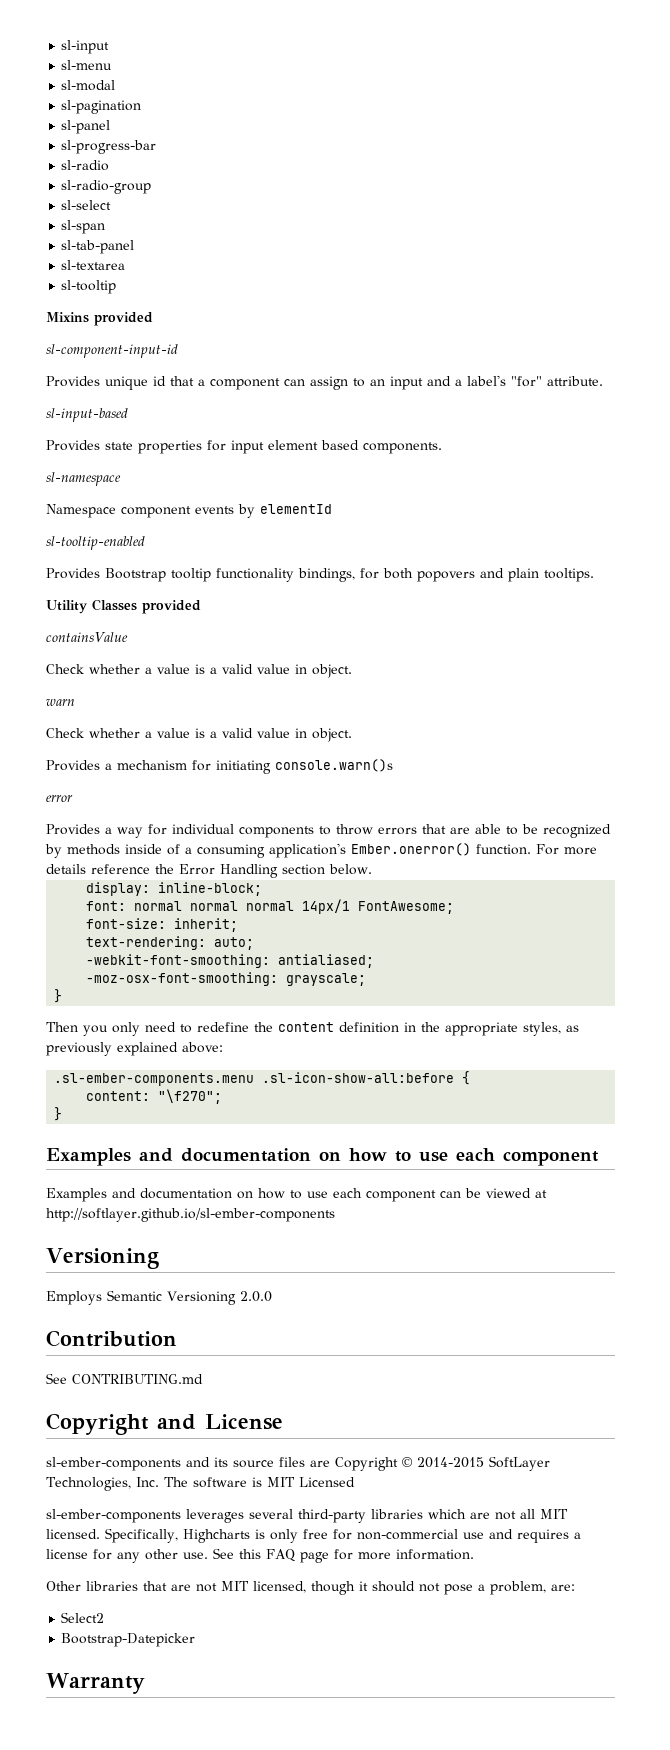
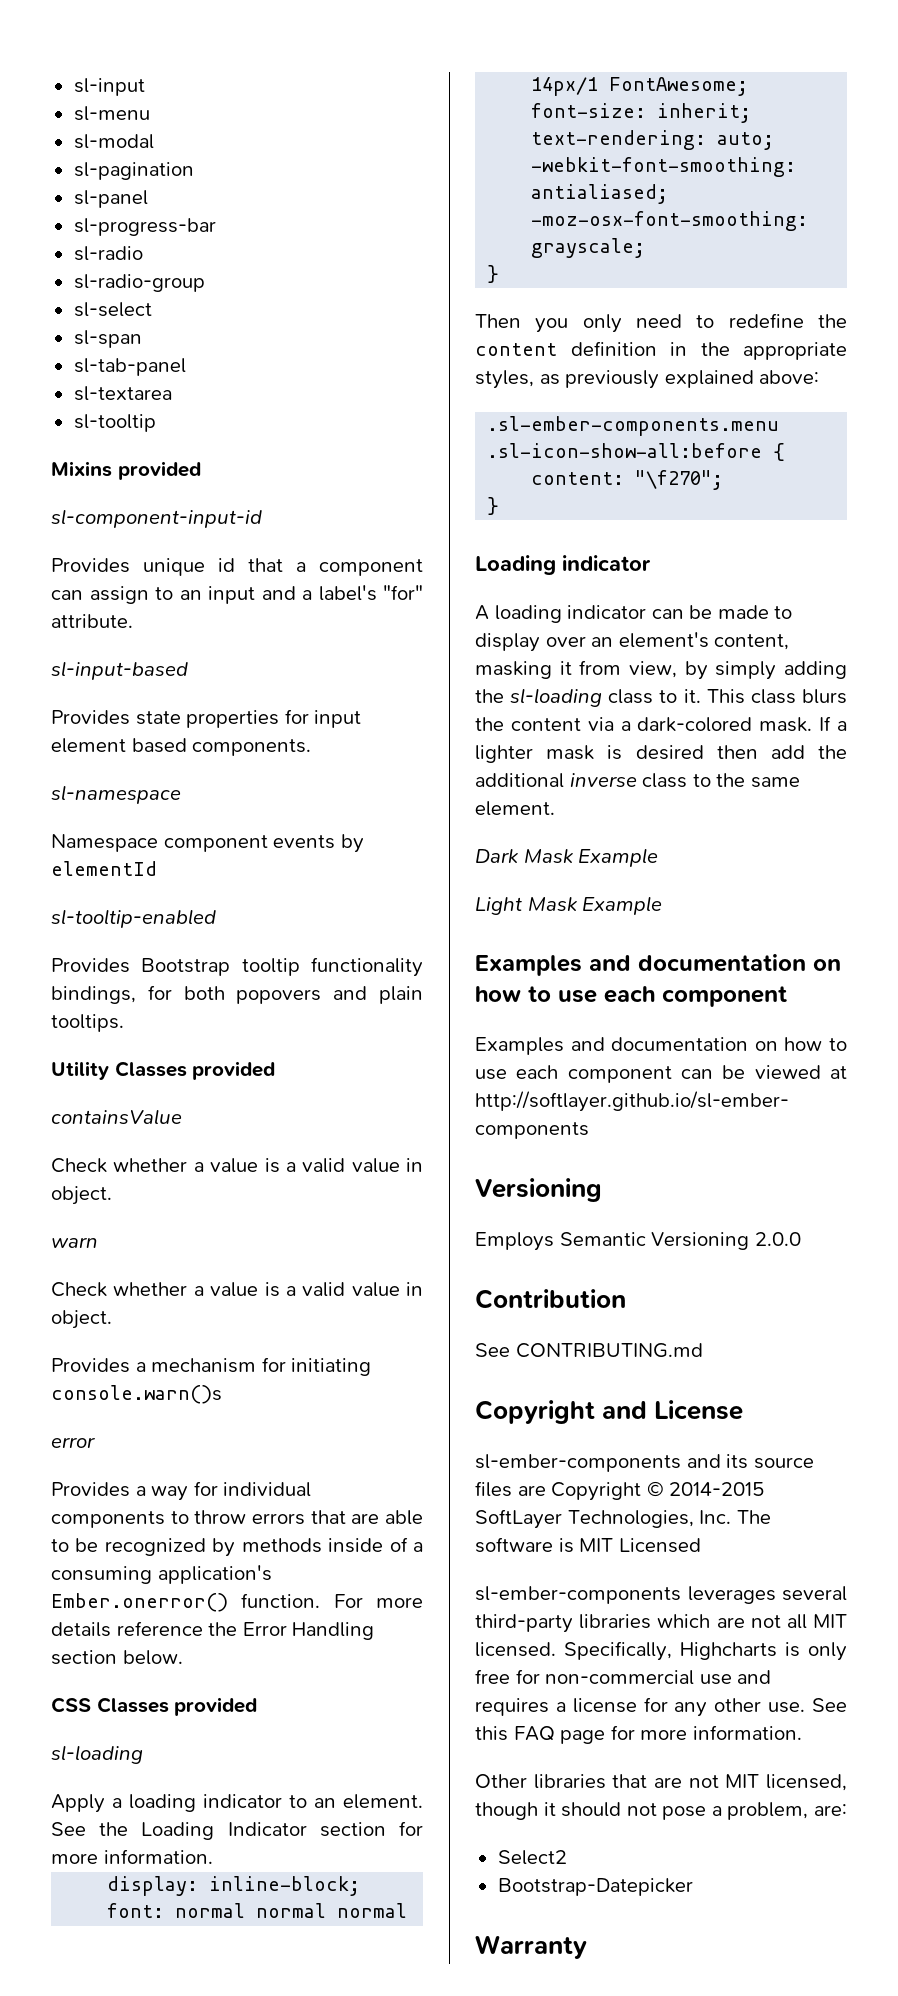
(372, 869) none -> [51,1697,258,1716] [51,1745,143,1764] [51,1794,423,1813] [51,1821,423,1840] [51,1849,213,1864] // CSS Classes provided // sl-loading // Apply a loading indicator to an element. See the Loading Indicator section for more information.
(63, 1114) none -> [475,555,651,575] [475,605,793,623] [475,632,790,652] [475,660,847,680] [475,688,847,707] [475,716,847,732] [475,745,847,763] [475,773,800,788] [475,801,555,816] [475,848,659,867] [475,896,663,915] // Loading indicator // A loading indicator can be made to display over an element's content, masking it from view, by simply adding the sl-loading class to it. This class blurs the content via a dark-colored mask. If a lighter mask is desired then add the additional inverse class to the same element. // Dark Mask Example // Light Mask Example

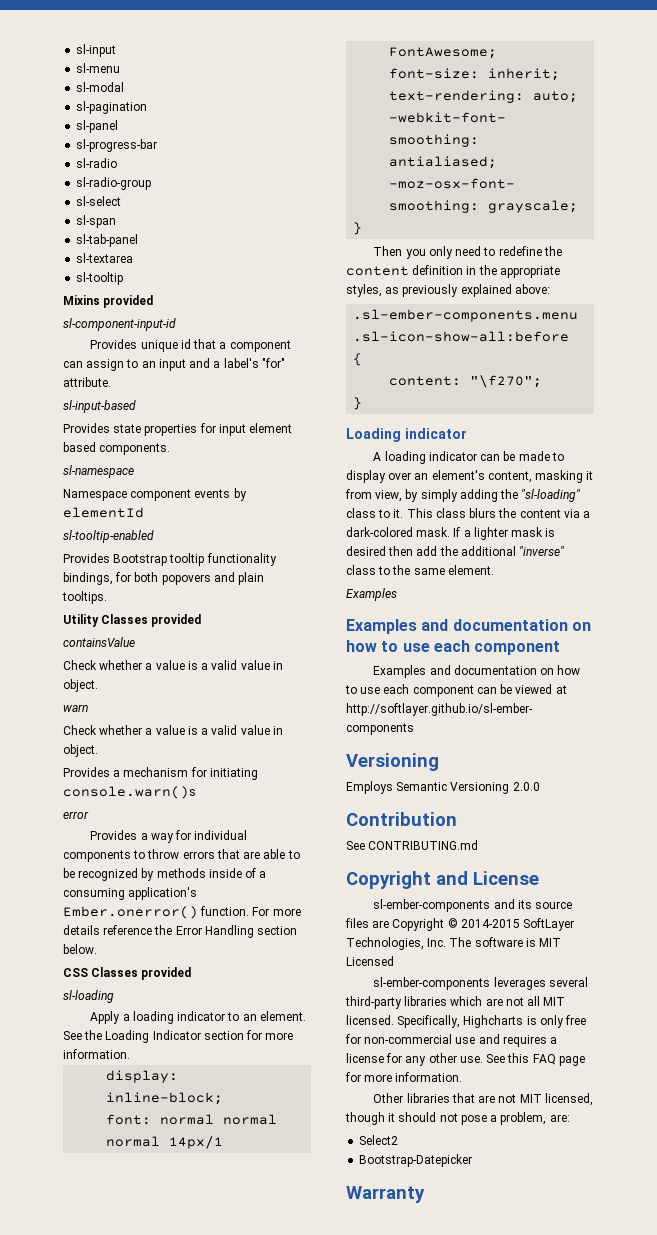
[510,688,603,707] sl-loading -> [521,489,581,502] "sl-loading"
[569,773,637,787] inverse -> [519,546,565,556] "inverse"
[475,848,659,867] [475,896,663,915] Dark Mask Example // Light Mask Example -> [346,588,397,601] Examples

